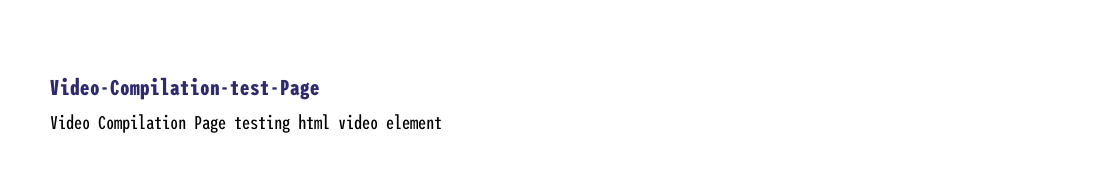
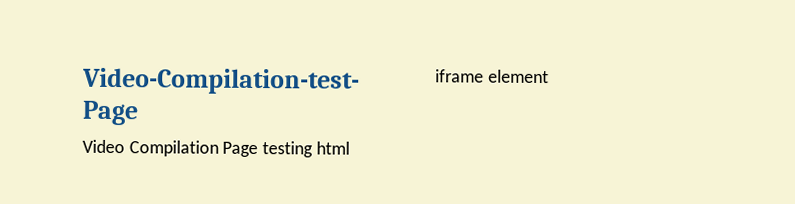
[338,114,378,130] video -> [435,69,484,83] iframe

